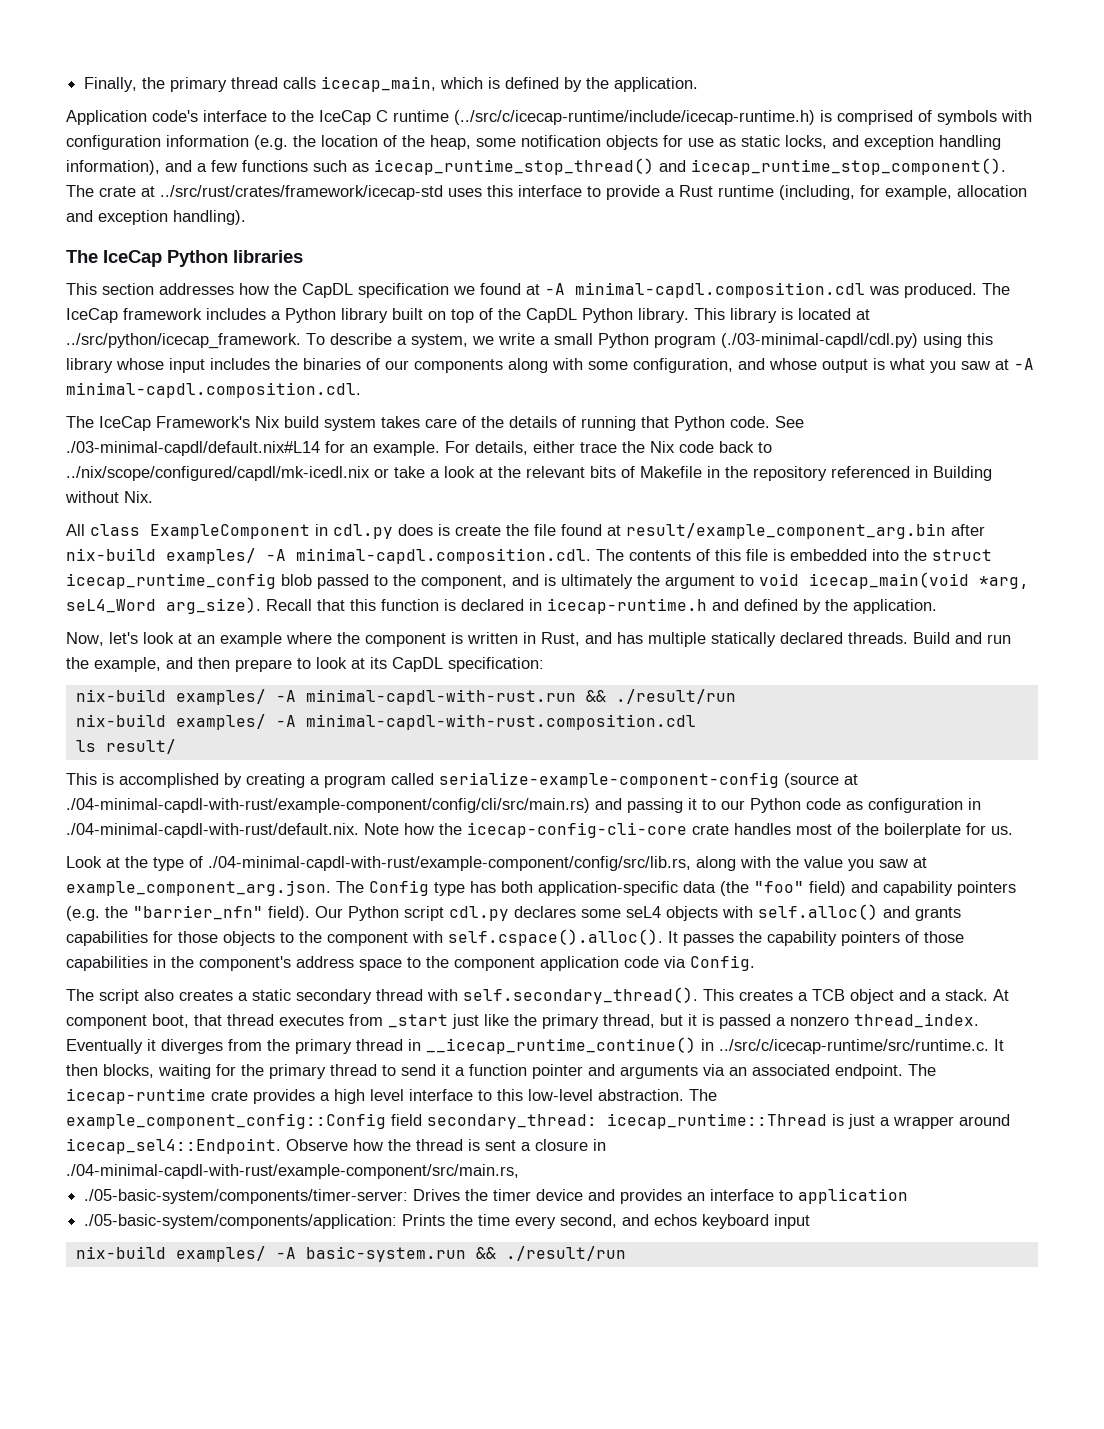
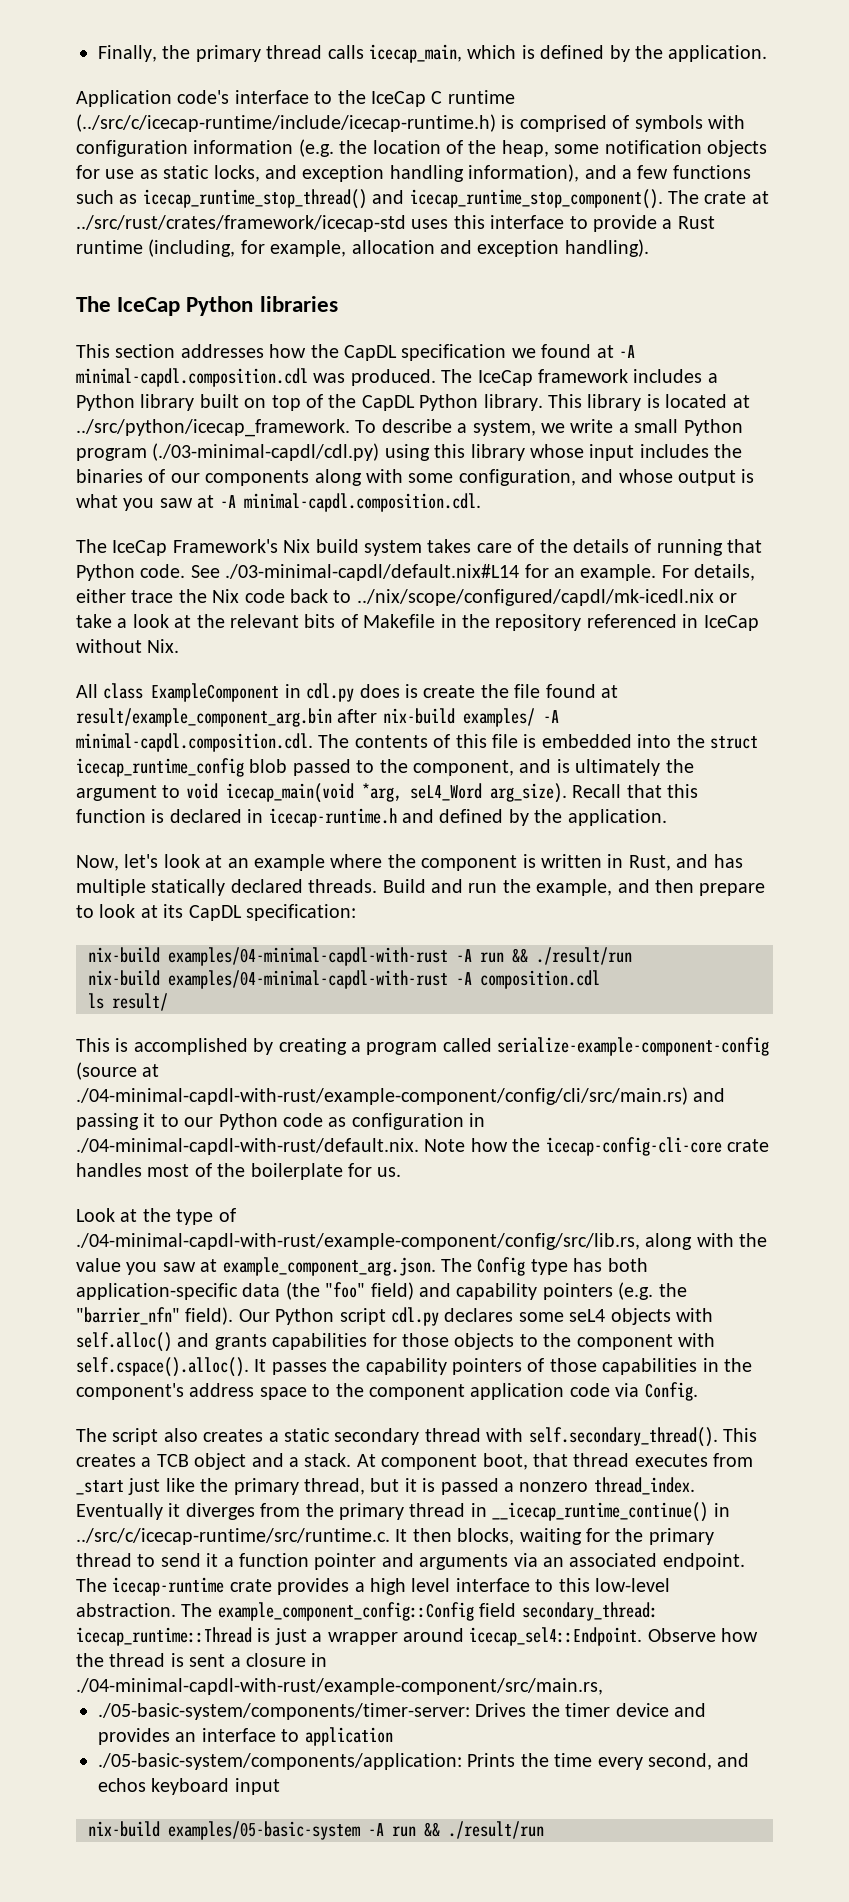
[933,466,992,481] Building -> [703,615,759,631] IceCap
[175,689,576,705] examples/ -A minimal-capdl-with-rust.run -> [168,947,504,966] examples/04-minimal-capdl-with-rust -A run
[175,714,696,730] examples/ -A minimal-capdl-with-rust.composition.cdl -> [168,970,600,989] examples/04-minimal-capdl-with-rust -A composition.cdl
[175,1246,466,1262] examples/ -A basic-system.run -> [168,1821,416,1840] examples/05-basic-system -A run

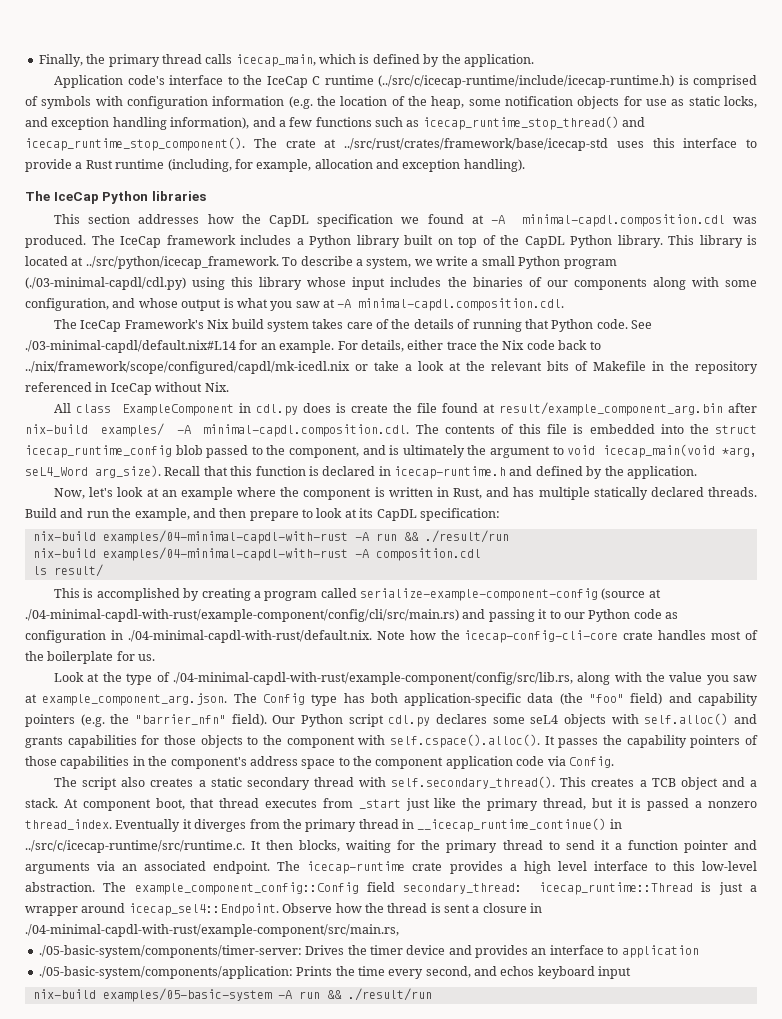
[76,215,406,232] ../src/rust/crates/framework/icecap-std -> [344,138,608,151] ../src/rust/crates/framework/base/icecap-std
[356,589,714,606] ../nix/scope/configured/capdl/mk-icedl.nix -> [25,361,350,374] ../nix/framework/scope/configured/capdl/mk-icedl.nix

